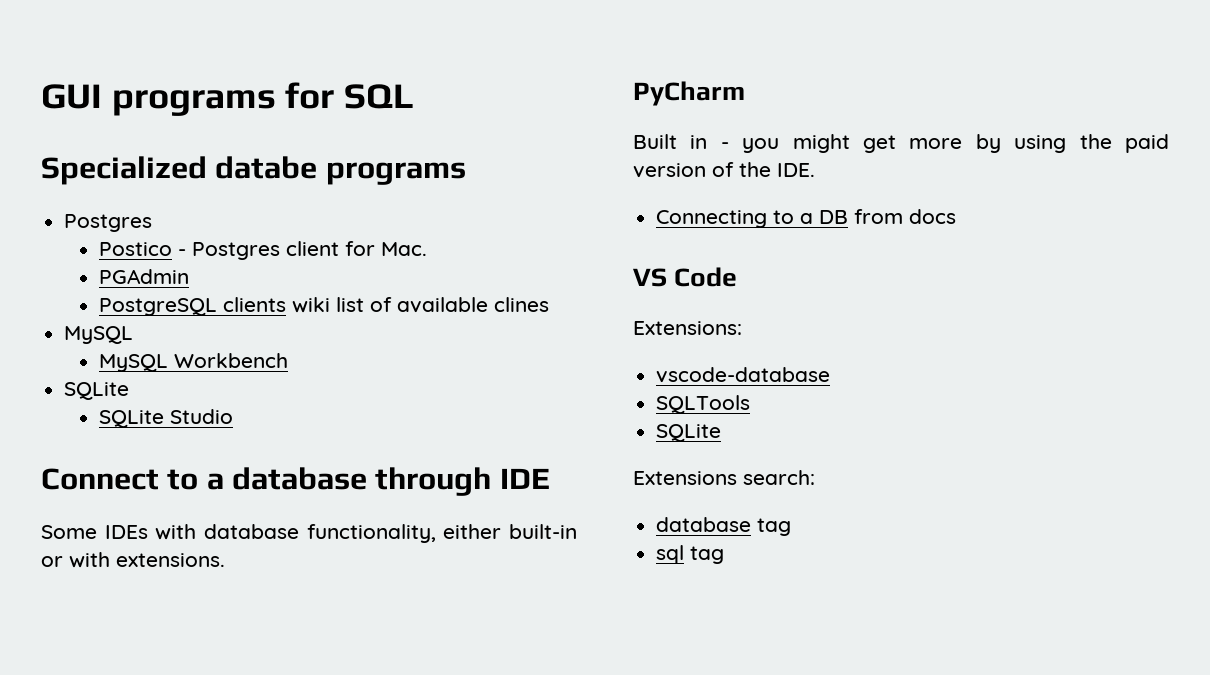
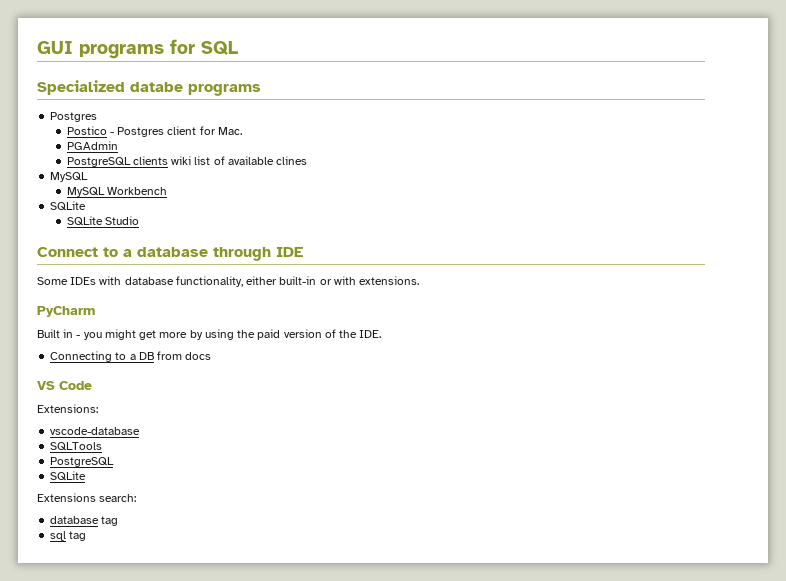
(751, 404) none -> [50,457,115,467] // PostgreSQL

